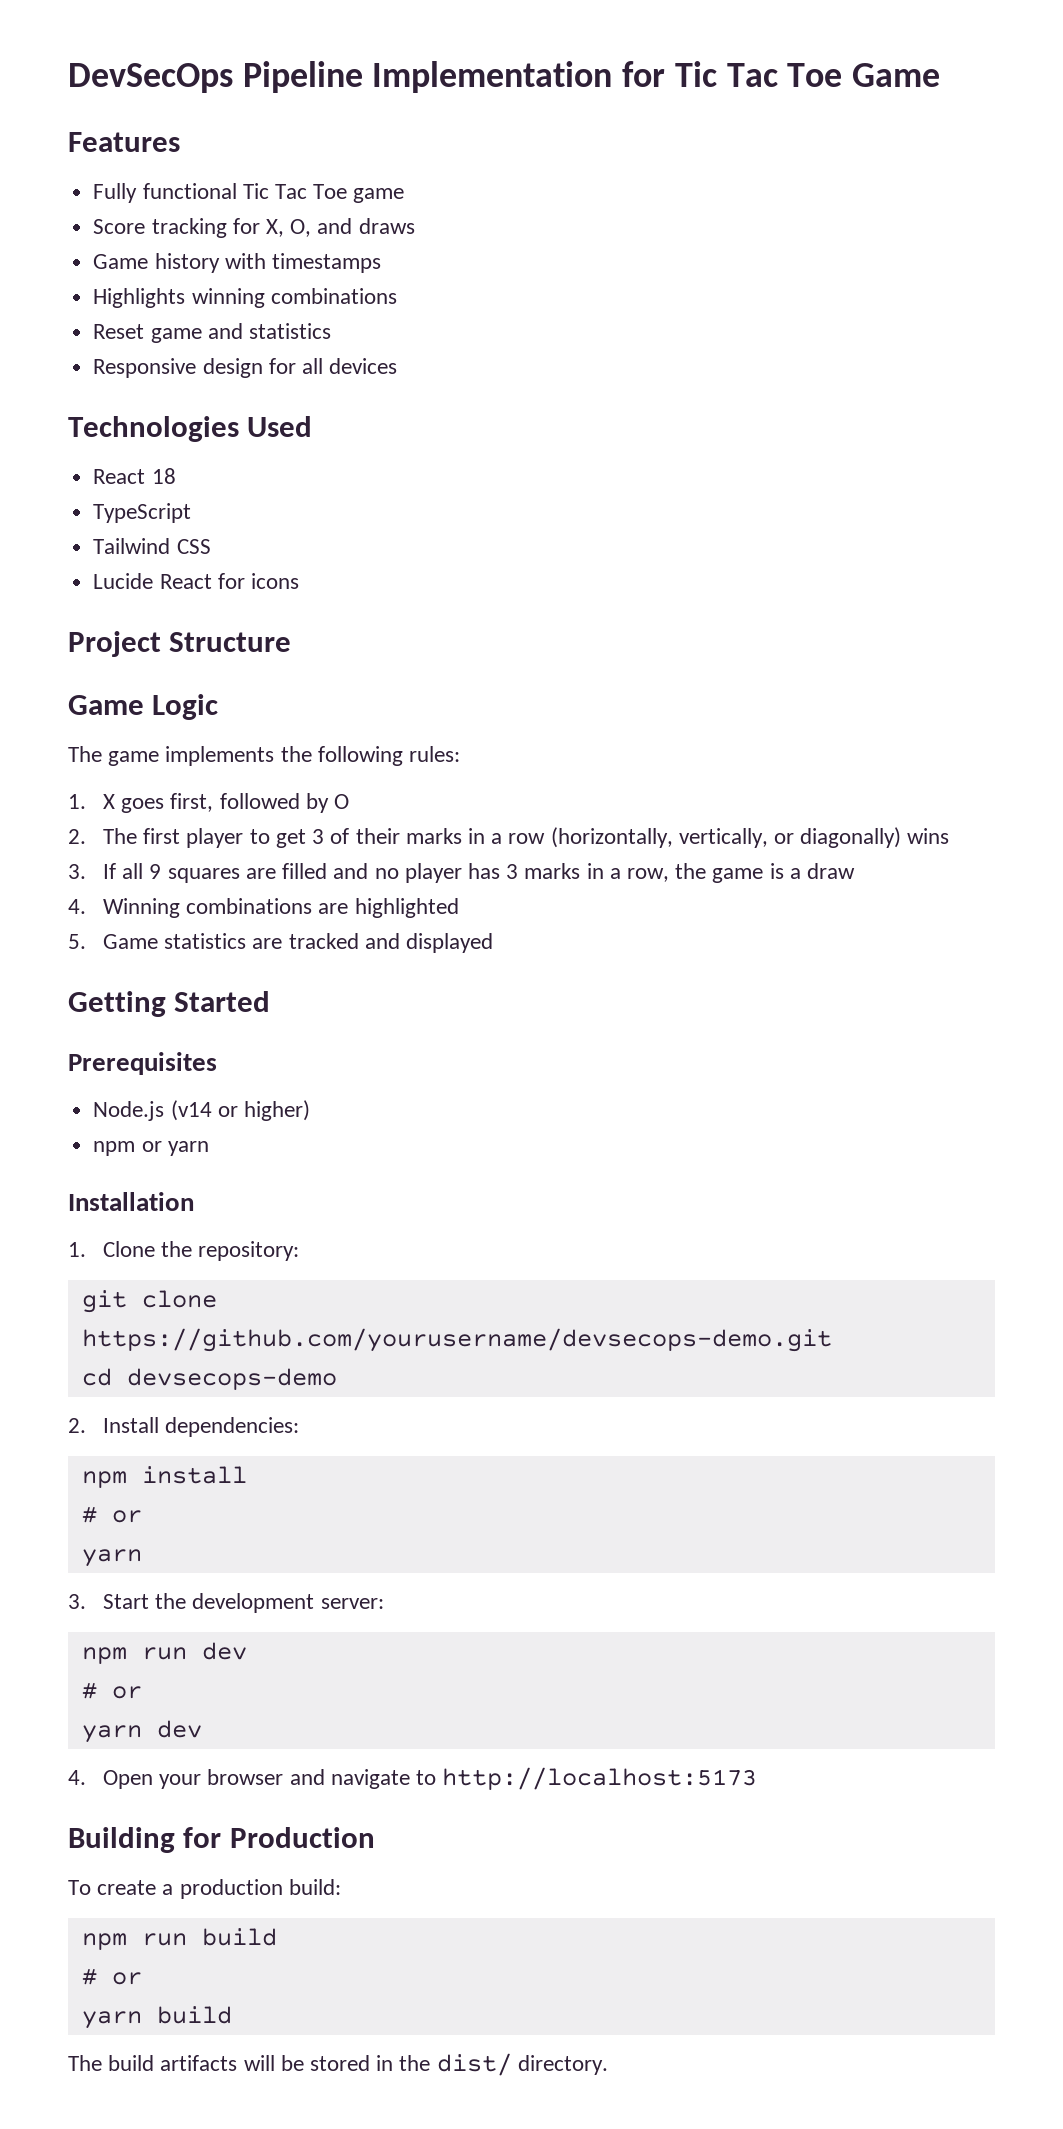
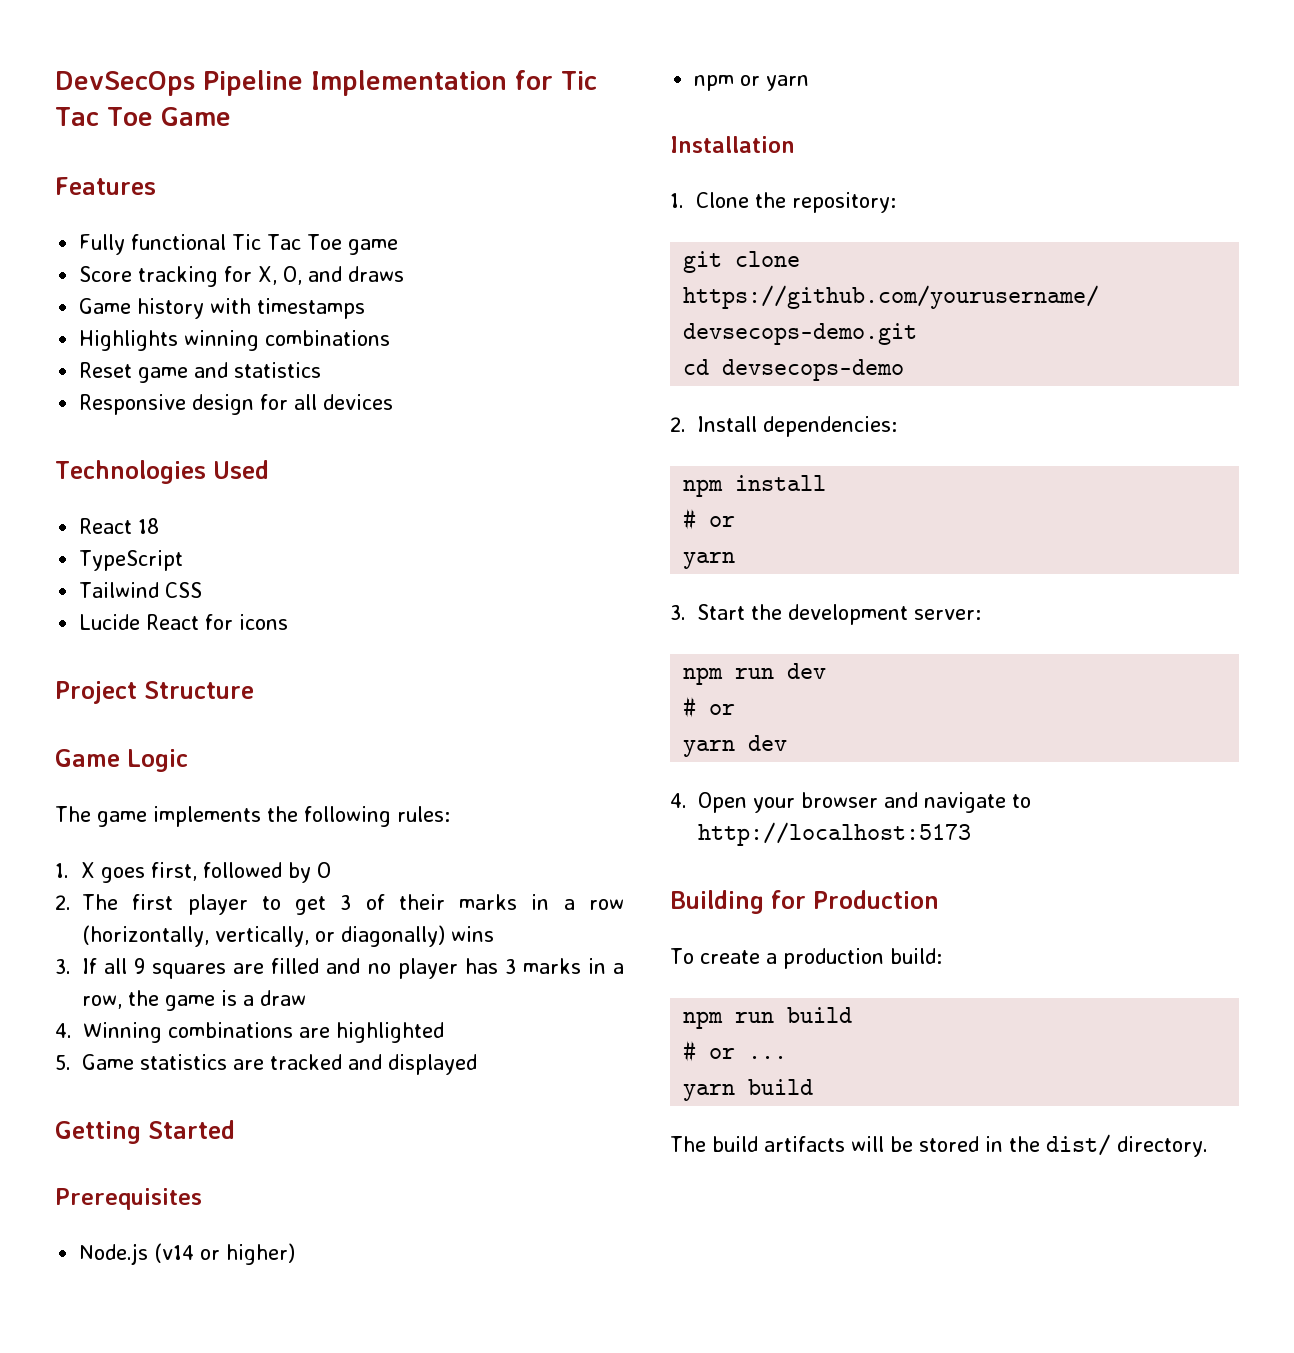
(142, 1978) none -> [748,1056,788,1059] ...

